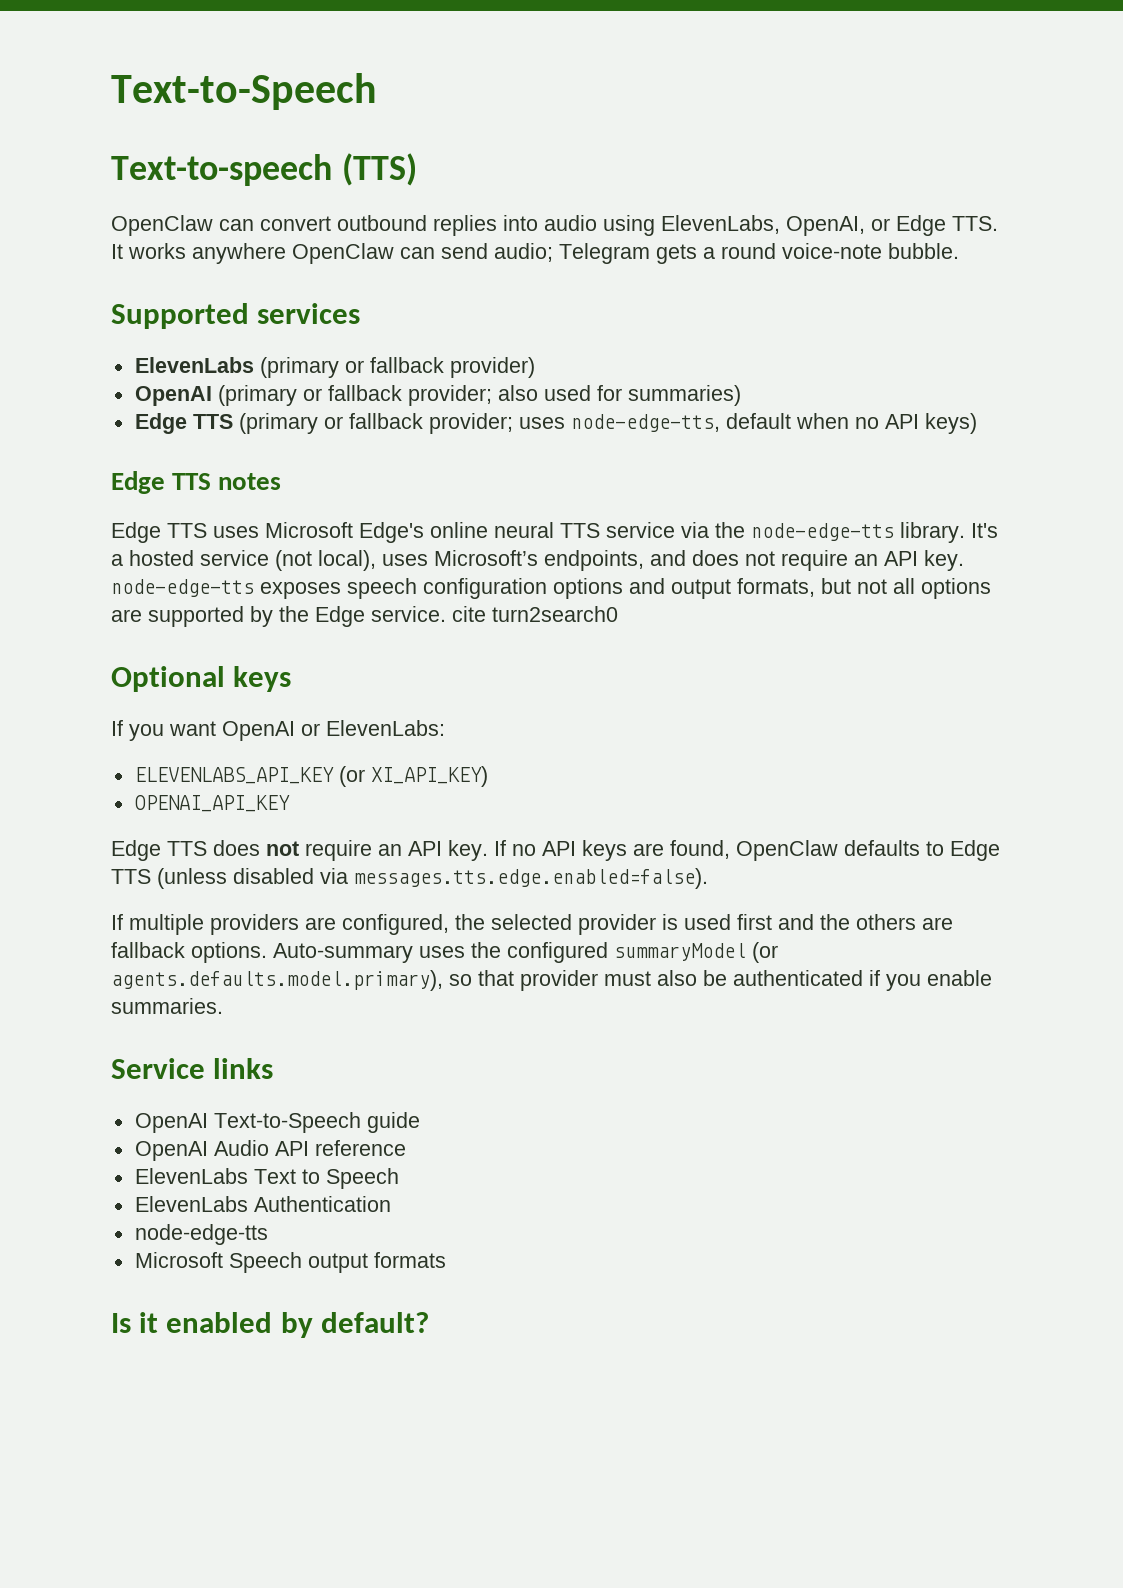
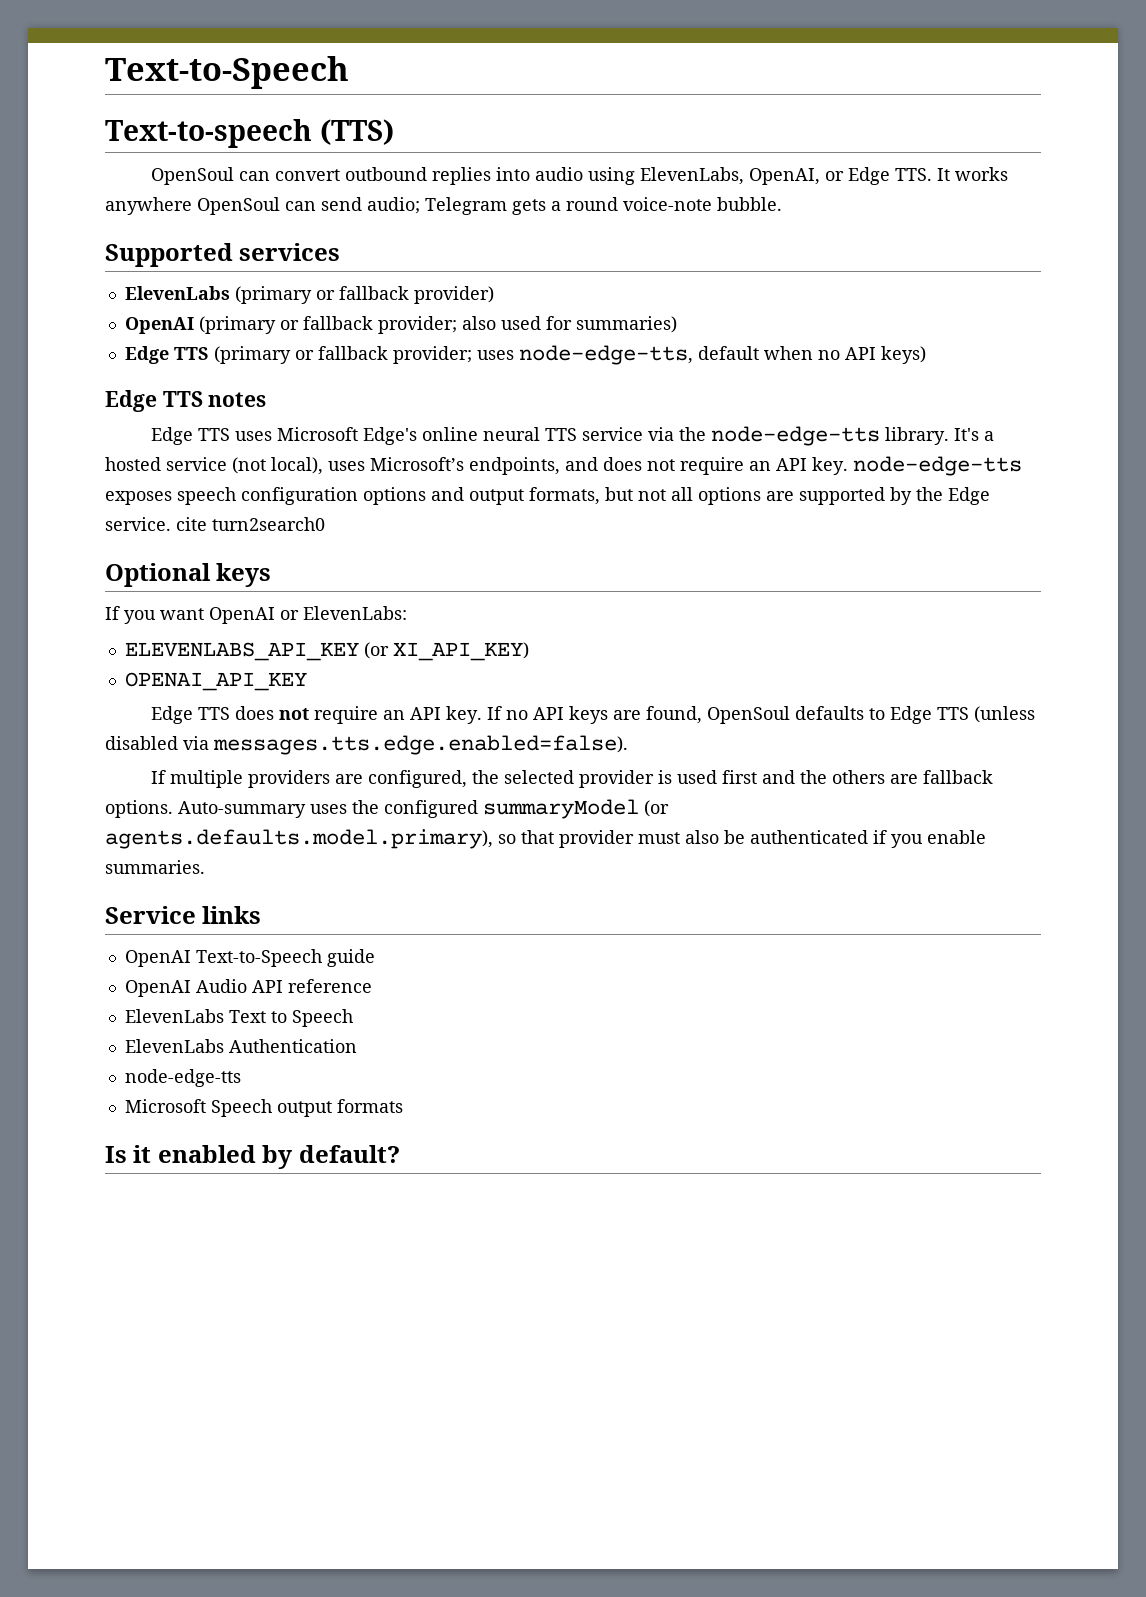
[111,215,213,236] OpenClaw -> [150,167,234,185] OpenSoul
[292,243,394,264] OpenClaw -> [197,197,280,215] OpenSoul
[736,840,838,861] OpenClaw -> [706,706,790,724] OpenSoul

